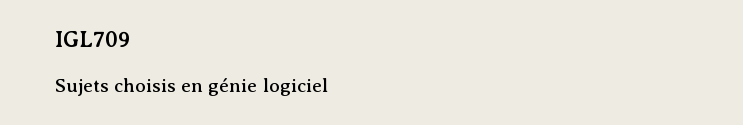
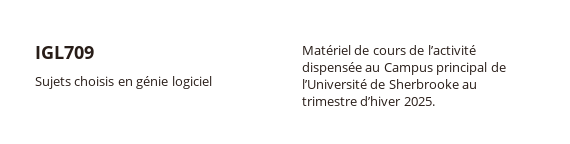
(328, 87) none -> [302,45,476,55] [302,62,506,75] [302,79,478,89] [302,96,435,106] // Matériel de cours de l’activité dispensée au Campus principal de l’Université de Sherbrooke au trimestre d’hiver 2025.

